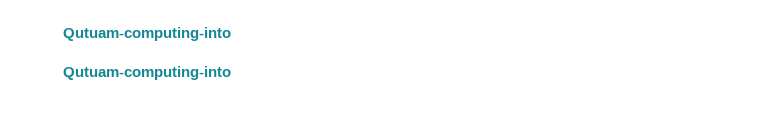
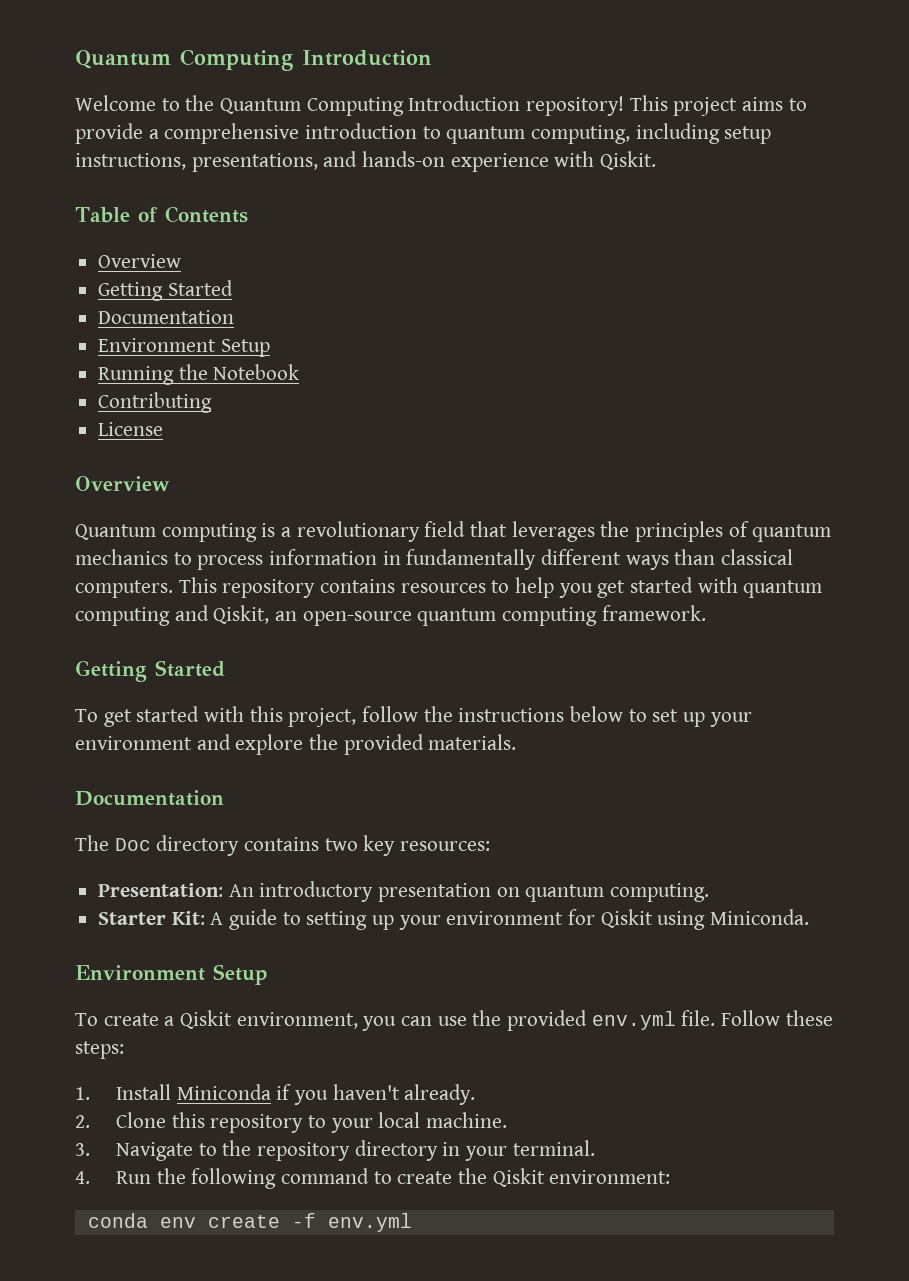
[63,27,231,41] [63,66,231,80] Qutuam-computing-into // Qutuam-computing-into -> [75,49,432,71] [75,95,807,116] [75,123,772,144] [75,151,657,172] [75,206,248,223] [98,254,182,268] [98,280,233,301] [98,310,235,324] [98,338,270,357] [98,364,300,385] [98,392,213,413] [98,422,164,436] [75,476,170,491] [75,521,832,542] [75,549,794,570] [75,577,823,598] [75,605,706,626] [75,660,225,682] [75,706,752,727] [75,734,517,755] [75,790,224,806] [75,835,491,856] [98,881,710,902] [98,909,810,930] [75,964,268,985] [75,1010,833,1031] [75,1041,124,1059] [75,1084,476,1105] [75,1112,508,1133] [75,1140,595,1161] [75,1168,671,1189] [87,1213,412,1232] Quantum Computing Introduction // Welcome to the Quantum Computing Introduction repository! This project aims to provide a comprehensive introduction to quantum computing, including setup instructions, presentations, and hands-on experience with Qiskit. // Table of Contents // Overview // Getting Started // Documentation // Environment Setup // Running the Notebook // Contributing // License // Overview // Quantum computing is a revolutionary field that leverages the principles of quantum mechanics to process information in fundamentally different ways than classical computers. This repository contains resources to help you get started with quantum computing and Qiskit, an open-source quantum computing framework. // Getting Started // To get started with this project, follow the instructions below to set up your environment and explore the provided materials. // Documentation // The Doc directory contains two key resources: // Presentation: An introductory presentation on quantum computing. // Starter Kit: A guide to setting up your environment for Qiskit using Miniconda. // Environment Setup // To create a Qiskit environment, you can use the provided env.yml file. Follow these steps: // 1. Install Miniconda if you haven't already. // 2. Clone this repository to your local machine. // 3. Navigate to the repository directory in your terminal. // 4. Run the following command to create the Qiskit environment: // conda env create -f env.yml

